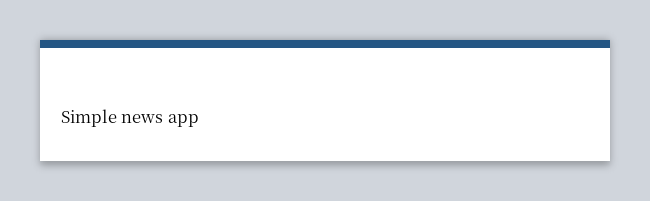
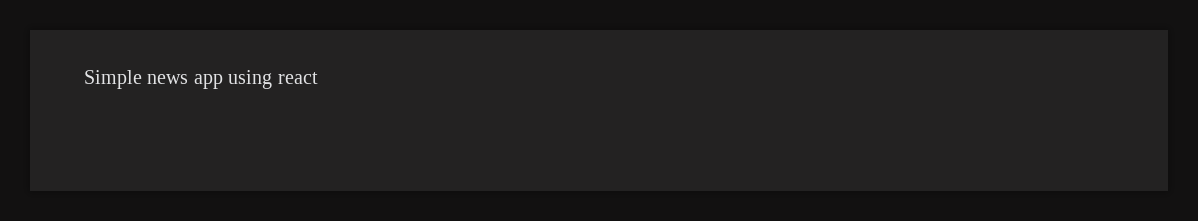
(199, 120) none -> [228,70,318,89] using react

